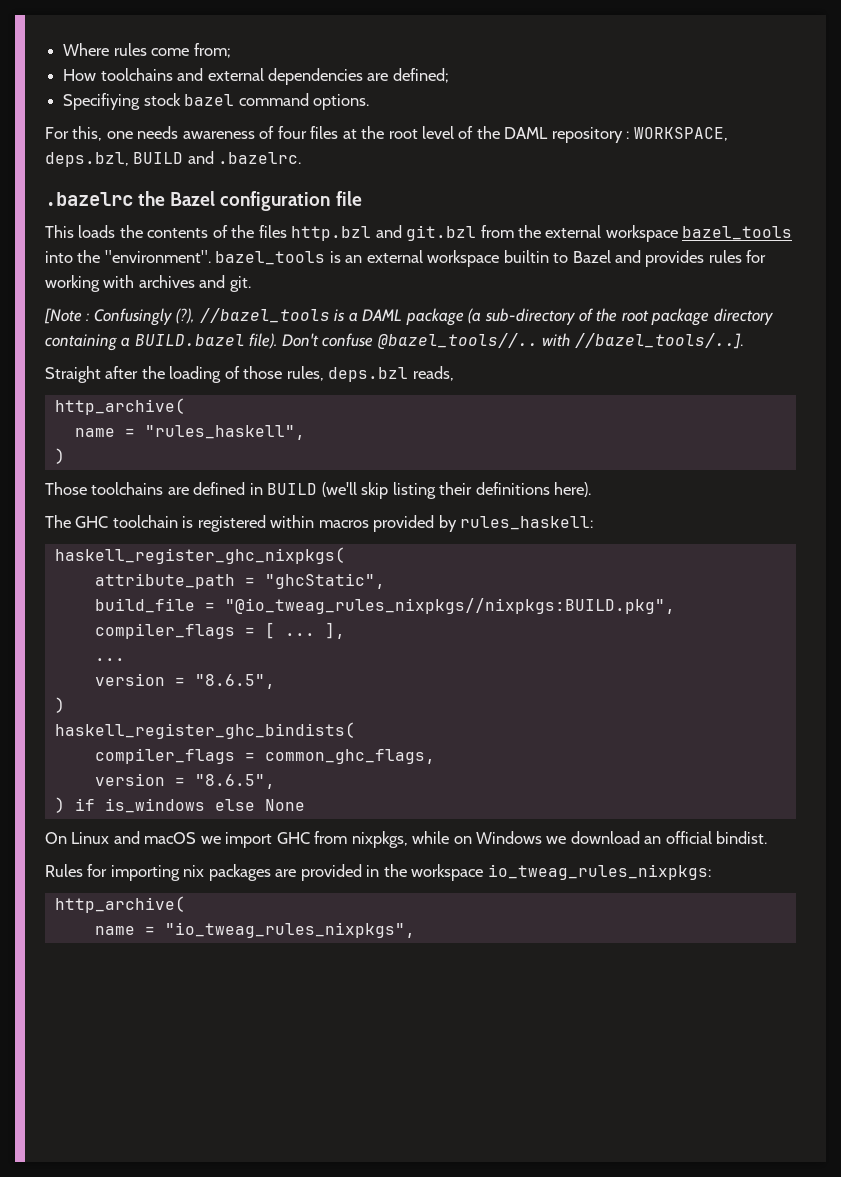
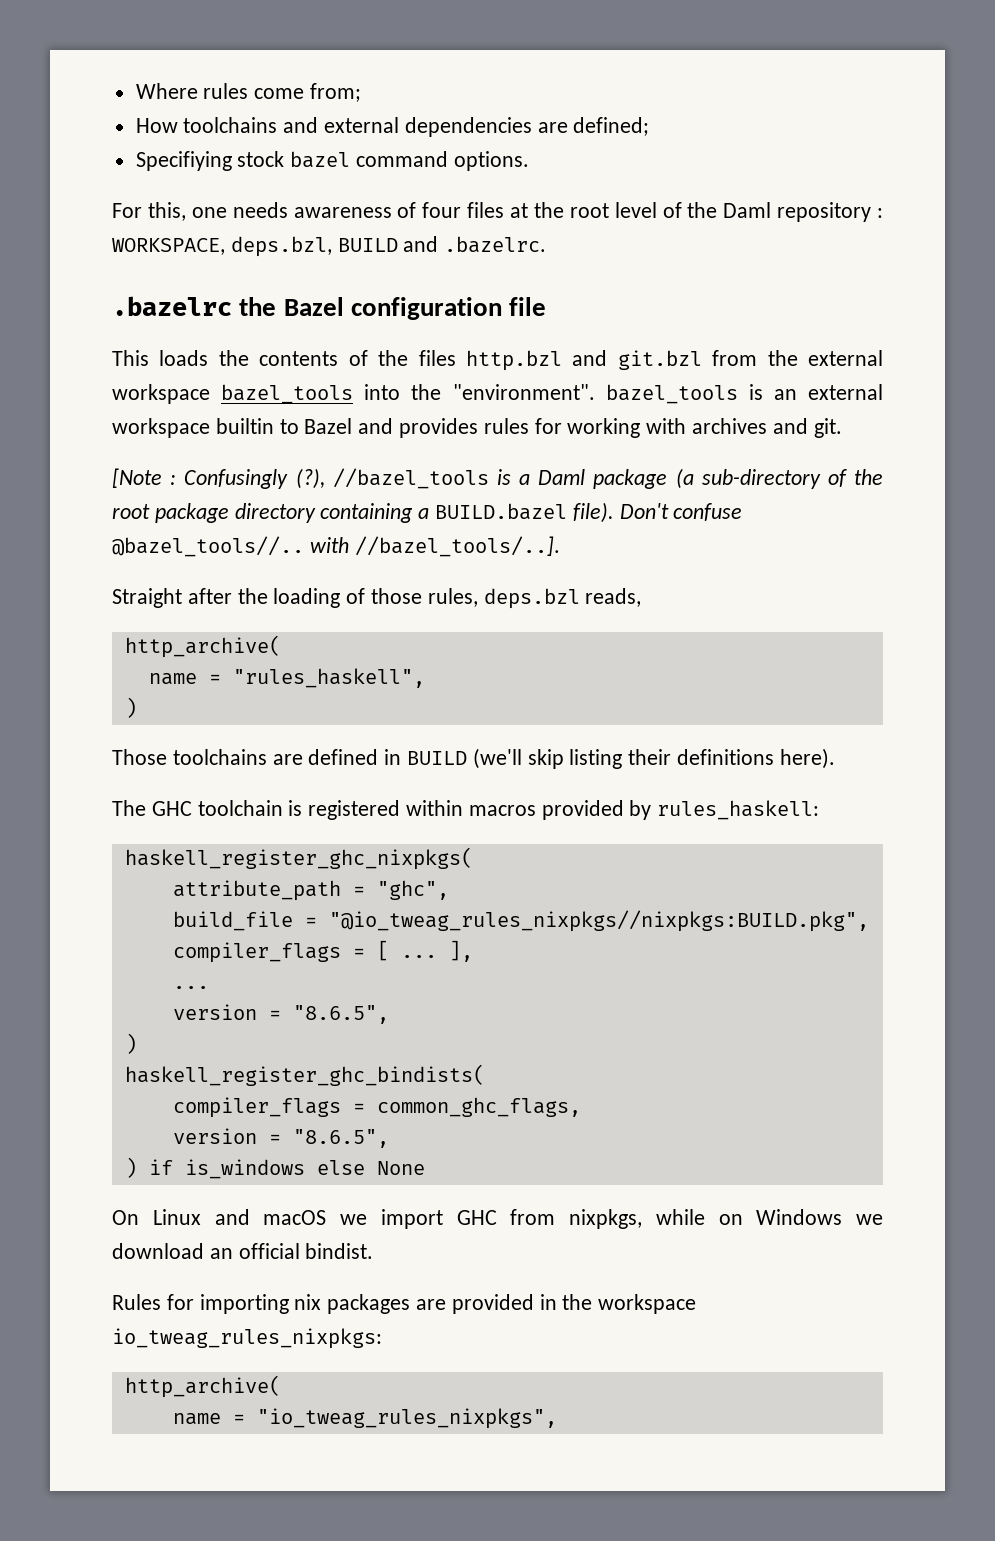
[504,127,549,139] DAML -> [723,202,772,218] Daml
[362,309,403,321] DAML -> [538,469,586,485] Daml
[264,573,385,589] "ghcStatic", -> [376,880,449,900] "ghc",

